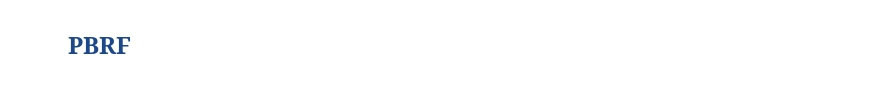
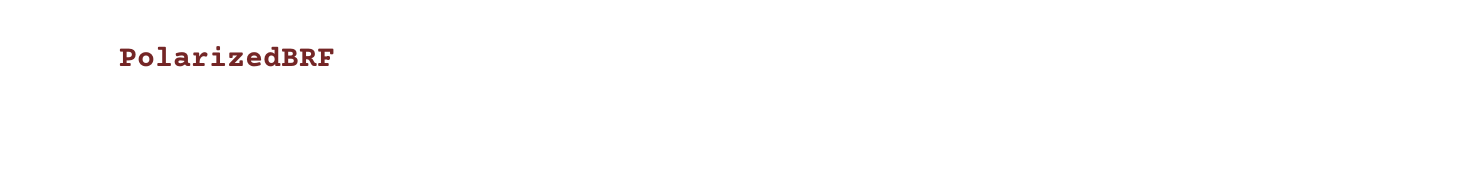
[68,37,131,54] PBRF -> [119,46,335,67] PolarizedBRF

